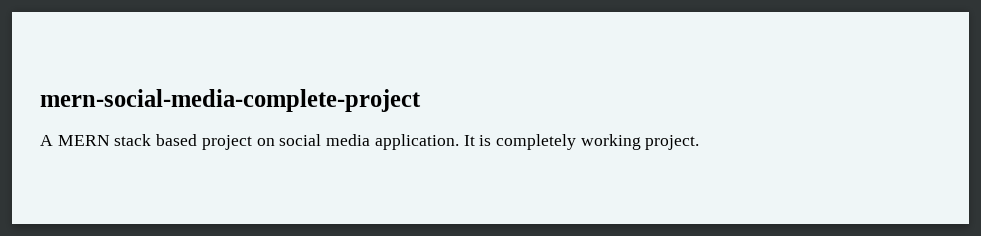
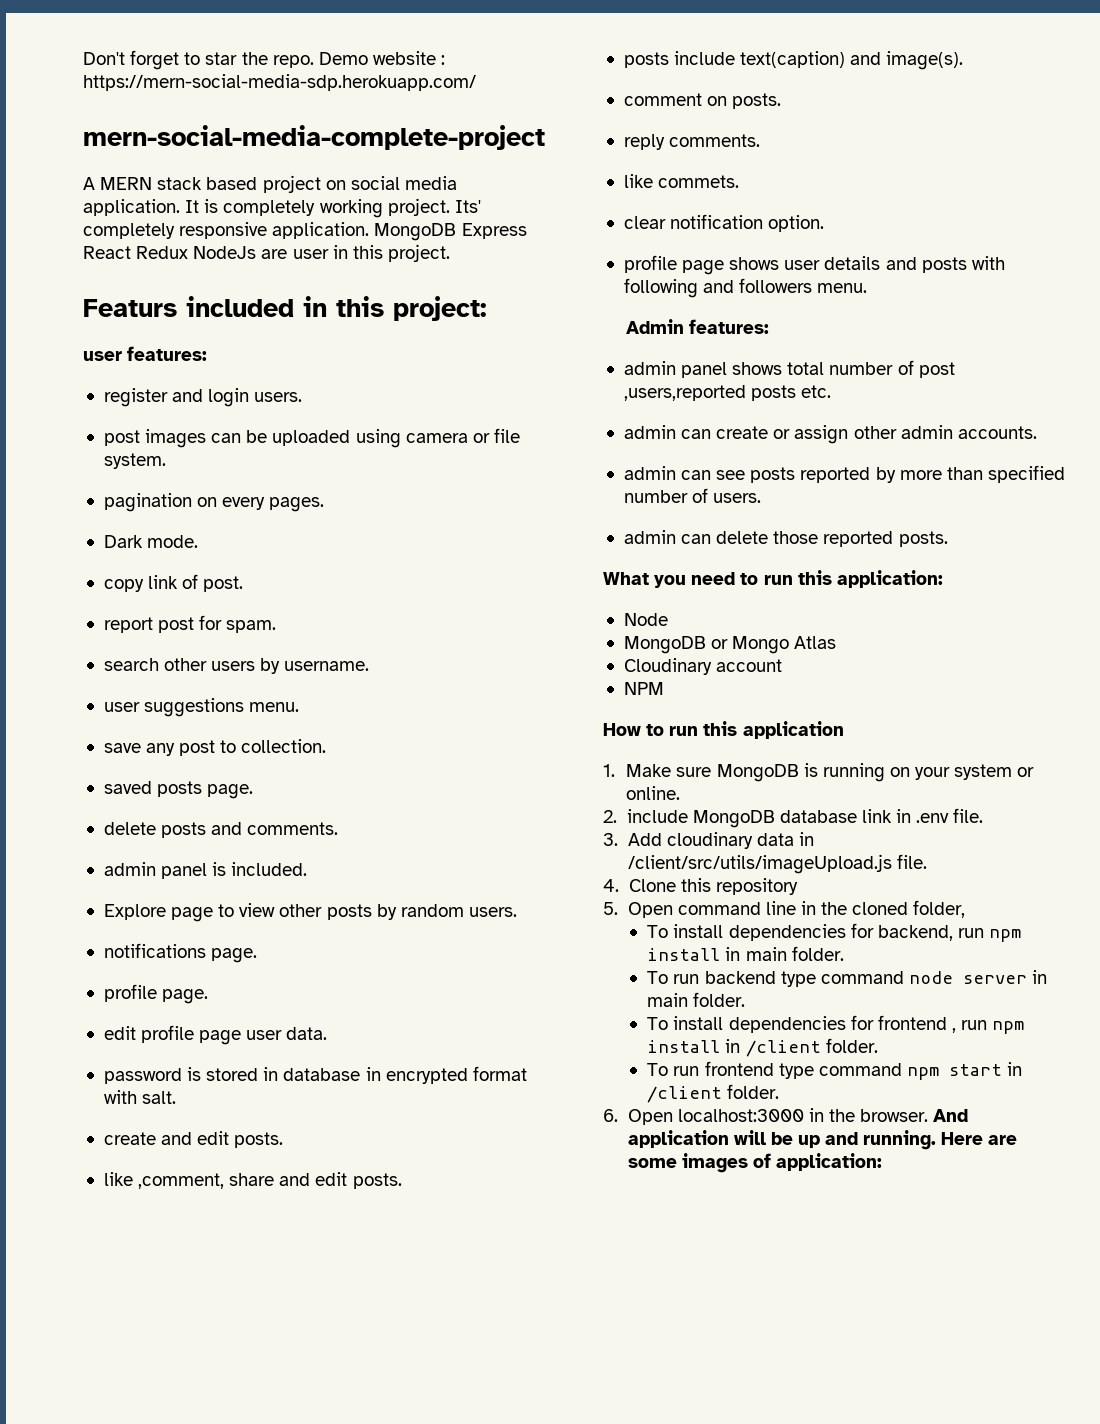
(40, 100) none -> [83,50,446,70] [83,74,476,91] Don't forget to star the repo. Demo website : https://mern-social-media-sdp.herokuapp.com/ //
(700, 142) none -> [454,200,481,213] [83,222,527,241] [83,244,450,262] [83,296,487,321] [83,346,208,361] [103,388,303,407] [103,428,520,448] [103,453,166,469] [103,493,325,512] [103,535,199,548] [103,574,244,592] [103,615,277,633] [103,658,370,674] [103,698,300,717] [103,739,327,756] [103,781,254,799] [103,822,339,838] [103,862,308,879] [103,903,517,922] [103,943,258,963] [103,984,209,1004] [103,1025,328,1045] [103,1066,527,1084] [103,1090,177,1104] [103,1131,284,1148] [103,1172,402,1189] [623,51,964,70] [623,93,782,109] [623,134,761,150] [623,174,740,188] [623,214,825,232] [623,255,1005,275] [623,278,868,298] [626,319,770,334] [623,360,955,378] [623,385,832,401] [623,425,1037,444] [623,465,1065,483] [623,488,762,503] [623,530,948,547] [603,570,943,588] [623,613,668,626] [623,636,837,654] [623,658,783,675] [623,682,664,695] [603,721,844,739] [603,763,1035,782] [626,786,681,800] [603,808,984,828] [603,832,814,849] [627,854,927,874] [603,878,798,895] [603,900,966,918] [647,923,1022,942] [647,946,844,961] [647,970,1048,987] [647,992,746,1007] [647,1015,1025,1034] [647,1038,878,1057] [647,1061,1023,1080] [647,1084,780,1103] [603,1108,969,1125] [627,1130,1018,1150] [627,1153,882,1173] Its' completely responsive application. MongoDB Express React Redux NodeJs are user in this project. // Featurs included in this project: // user features: // register and login users. // post images can be uploaded using camera or file system. // pagination on every pages. // Dark mode. // copy link of post. // report post for spam. // search other users by username. // user suggestions menu. // save any post to collection. // saved posts page. // delete posts and comments. // admin panel is included. // Explore page to view other posts by random users. // notifications page. // profile page. // edit profile page user data. // password is stored in database in encrypted format with salt. // create and edit posts. // like ,comment, share and edit posts. // posts include text(caption) and image(s). // comment on posts. // reply comments. // like commets. // clear notification option. // profile page shows user details and posts with following and followers menu. // Admin features: // admin panel shows total number of post ,users,reported posts etc. // admin can create or assign other admin accounts. // admin can see posts reported by more than specified number of users. // admin can delete those reported posts. // What you need to run this application: // Node // MongoDB or Mongo Atlas // Cloudinary account // NPM // How to run this application // 1. Make sure MongoDB is running on your system or online. // 2. include MongoDB database link in .env file. // 3. Add cloudinary data in /client/src/utils/imageUpload.js file. // 4. Clone this repository // 5. Open command line in the cloned folder, // To install dependencies for backend, run npm install in main folder. // To run backend type command node server in main folder. // To install dependencies for frontend , run npm install in /client folder. // To run frontend type command npm start in /client folder. // 6. Open localhost:3000 in the browser. And application will be up and running. Here are some images of application:

